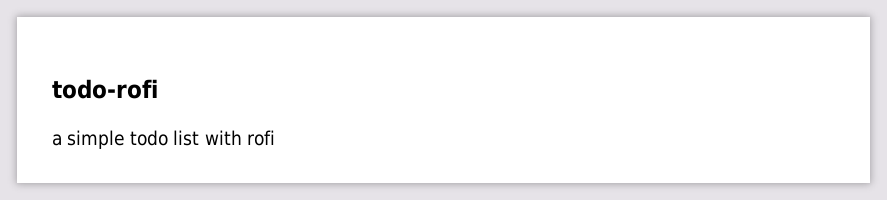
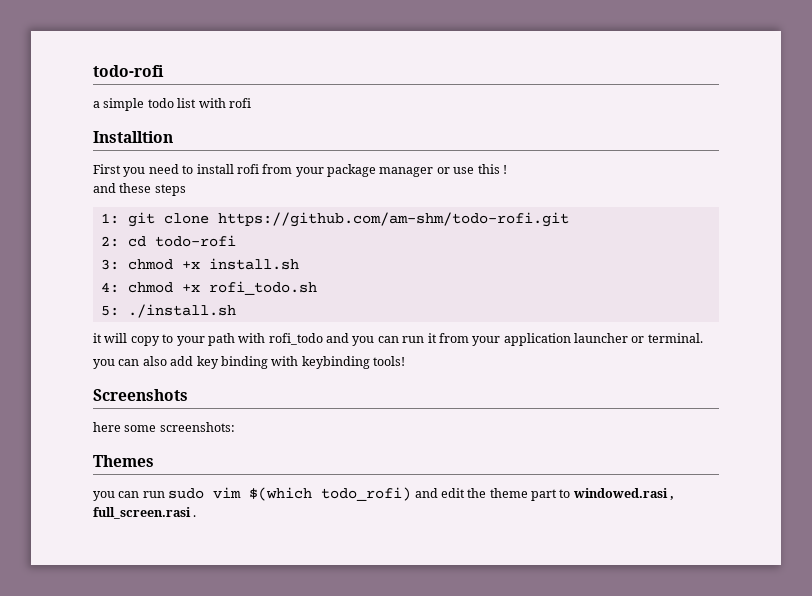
(275, 138) none -> [93,131,173,143] [93,164,507,177] [93,183,186,196] [100,212,569,227] [100,235,236,247] [100,258,299,270] [100,281,317,295] [100,304,236,318] [93,333,703,346] [93,356,405,369] [93,389,188,401] [93,422,235,432] [93,455,154,467] [93,487,675,501] [93,507,197,519] // Installtion // First you need to install rofi from your package manager or use this ! // and these steps // 1: git clone https://github.com/am-shm/todo-rofi.git // 2: cd todo-rofi // 3: chmod +x install.sh // 4: chmod +x rofi_todo.sh // 5: ./install.sh // it will copy to your path with rofi_todo and you can run it from your application launcher or terminal. // you can also add key binding with keybinding tools! // Screenshots // here some screenshots: // Themes // you can run sudo vim $(which todo_rofi) and edit the theme part to windowed.rasi , full_screen.rasi .

